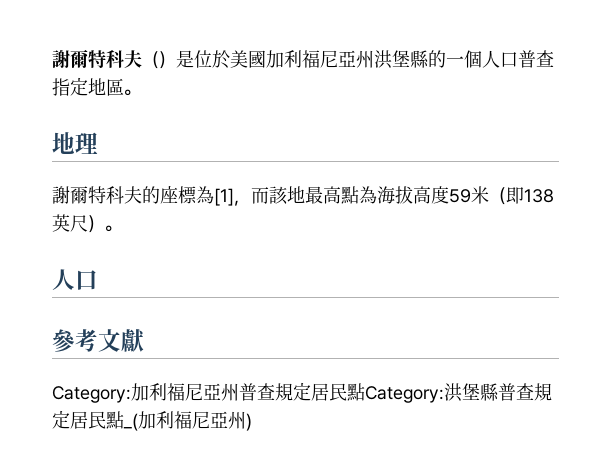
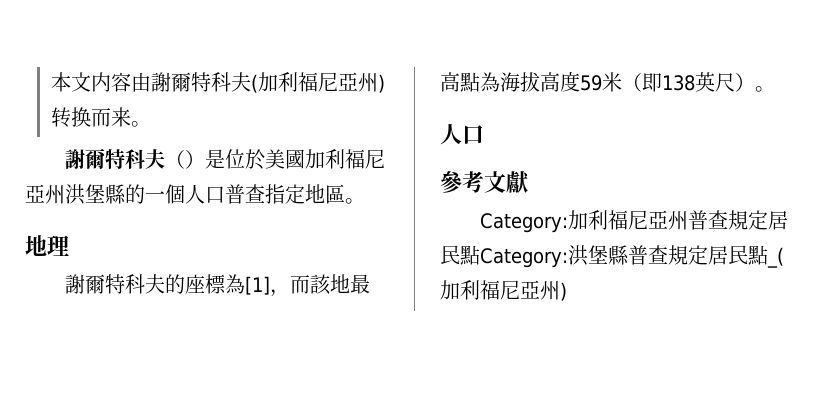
(52, 59) none -> [50,72,385,93] [50,107,151,128] 本文内容由謝爾特科夫(加利福尼亞州)转换而来。 //

